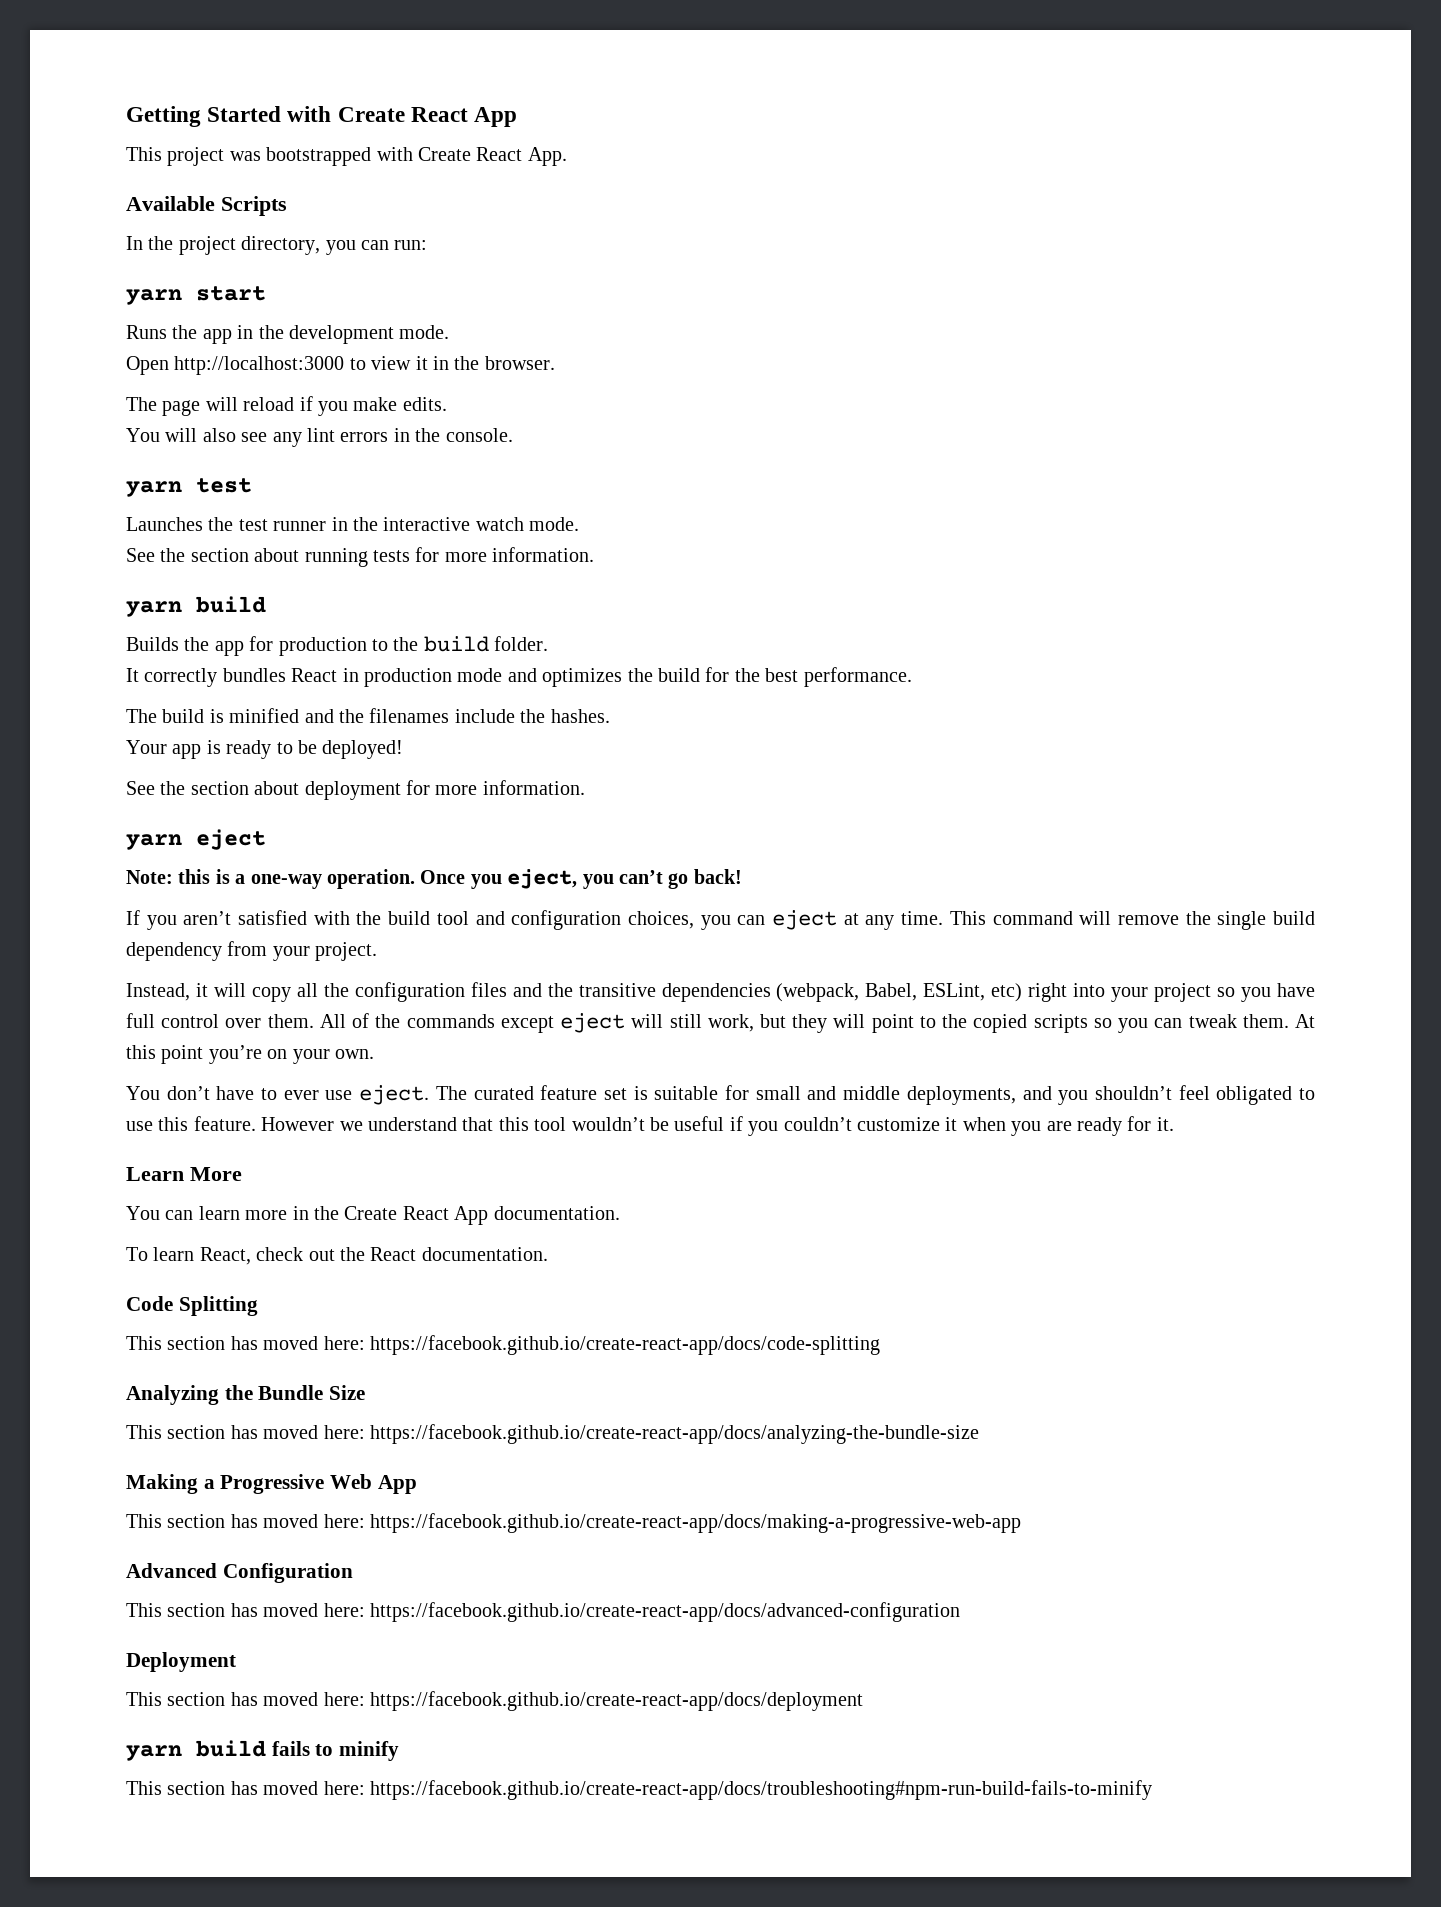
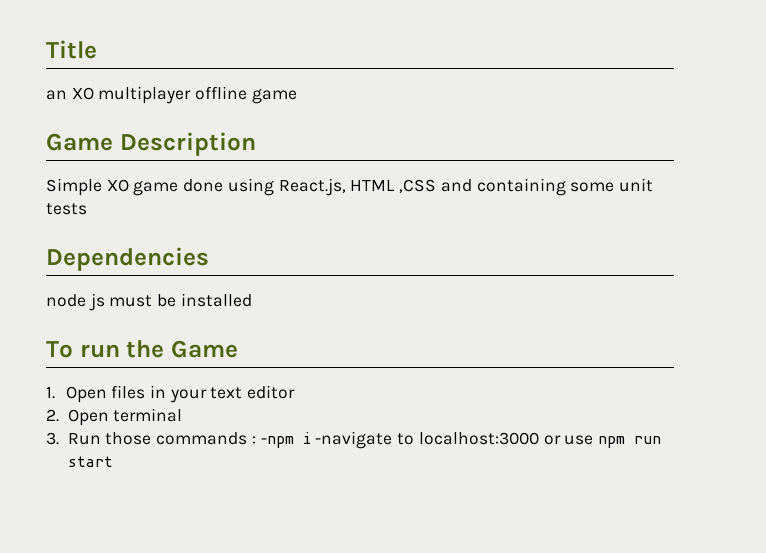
[126,106,518,127] [126,147,567,166] [126,196,287,216] [126,236,428,255] [126,286,266,305] [126,325,450,344] [126,356,555,375] [126,396,447,416] [126,428,513,447] [126,478,252,497] [126,517,580,531] [126,547,595,567] [126,596,266,617] [126,636,549,656] [126,667,912,687] [126,708,610,723] [126,740,404,759] [126,780,585,800] [126,829,266,850] [126,869,742,889] [126,910,1315,930] [126,941,378,961] [126,982,1316,1002] [126,1013,1316,1033] [126,1045,374,1064] [126,1085,1315,1105] [126,1116,1174,1136] [126,1167,242,1181] [126,1206,620,1225] [126,1247,548,1265] [126,1296,258,1316] [126,1335,880,1355] [126,1385,366,1405] [126,1424,979,1444] [126,1474,417,1494] [126,1513,1021,1533] [126,1563,353,1583] [126,1602,960,1622] [126,1652,236,1672] [126,1691,863,1711] [126,1740,400,1761] [126,1780,1152,1800] Getting Started with Create React App // This project was bootstrapped with Create React App. // Available Scripts // In the project directory, you can run: // yarn start // Runs the app in the development mode. // Open http://localhost:3000 to view it in the browser. // The page will reload if you make edits. // You will also see any lint errors in the console. // yarn test // Launches the test runner in the interactive watch mode. // See the section about running tests for more information. // yarn build // Builds the app for production to the build folder. // It correctly bundles React in production mode and optimizes the build for the best performance. // The build is minified and the filenames include the hashes. // Your app is ready to be deployed! // See the section about deployment for more information. // yarn eject // Note: this is a one-way operation. Once you eject, you can’t go back! // If you aren’t satisfied with the build tool and configuration choices, you can eject at any time. This command will remove the single build dependency from your project. // Instead, it will copy all the configuration files and the transitive dependencies (webpack, Babel, ESLint, etc) right into your project so you have full control over them. All of the commands except eject will still work, but they will point to the copied scripts so you can tweak them. At this point you’re on your own. // You don’t have to ever use eject. The curated feature set is suitable for small and middle deployments, and you shouldn’t feel obligated to use this feature. However we understand that this tool wouldn’t be useful if you couldn’t customize it when you are ready for it. // Learn More // You can learn more in the Create React App documentation. // To learn React, check out the React documentation. // Code Splitting // This section has moved here: https://facebook.github.io/create-react-app/docs/code-splitting // Analyzing the Bundle Size // This section has moved here: https://facebook.github.io/create-react-app/docs/analyzing-the-bundle-size // Making a Progressive Web App // This section has moved here: https://facebook.github.io/create-react-app/docs/making-a-progressive-web-app // Advanced Configuration // This section has moved here: https://facebook.github.io/create-react-app/docs/advanced-configuration // Deployment // This section has moved here: https://facebook.github.io/create-react-app/docs/deployment // yarn build fails to minify // This section has moved here: https://facebook.github.io/create-react-app/docs/troubleshooting#npm-run-build-fails-to-minify -> [46,40,97,59] [46,86,297,104] [46,132,256,156] [46,178,653,196] [46,203,87,215] [46,247,209,271] [46,293,252,311] [46,340,238,358] [46,385,296,403] [46,408,183,426] [46,431,662,449] [67,456,113,467] Title // an XO multiplayer offline game // Game Description // Simple XO game done using React.js, HTML ,CSS and containing some unit tests // Dependencies // node js must be installed // To run the Game // 1. Open files in your text editor // 2. Open terminal // 3. Run those commands : -npm i -navigate to localhost:3000 or use npm run start

